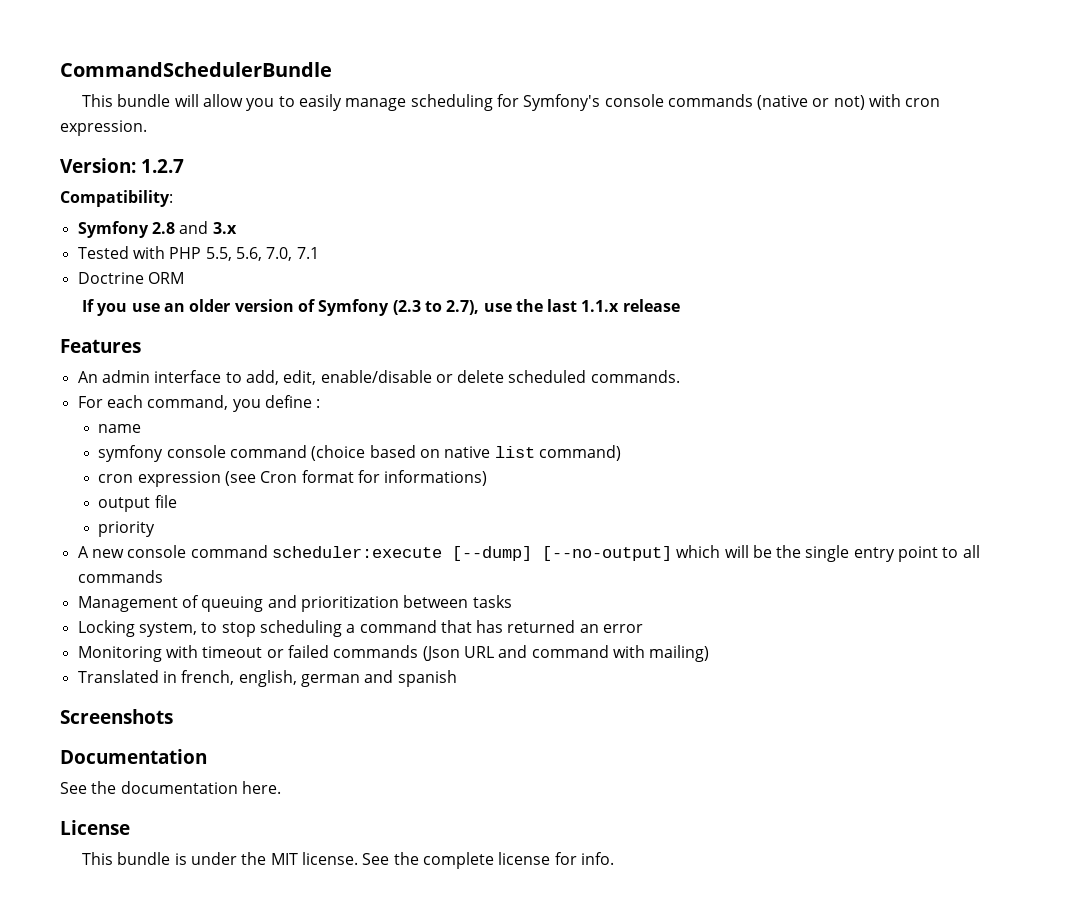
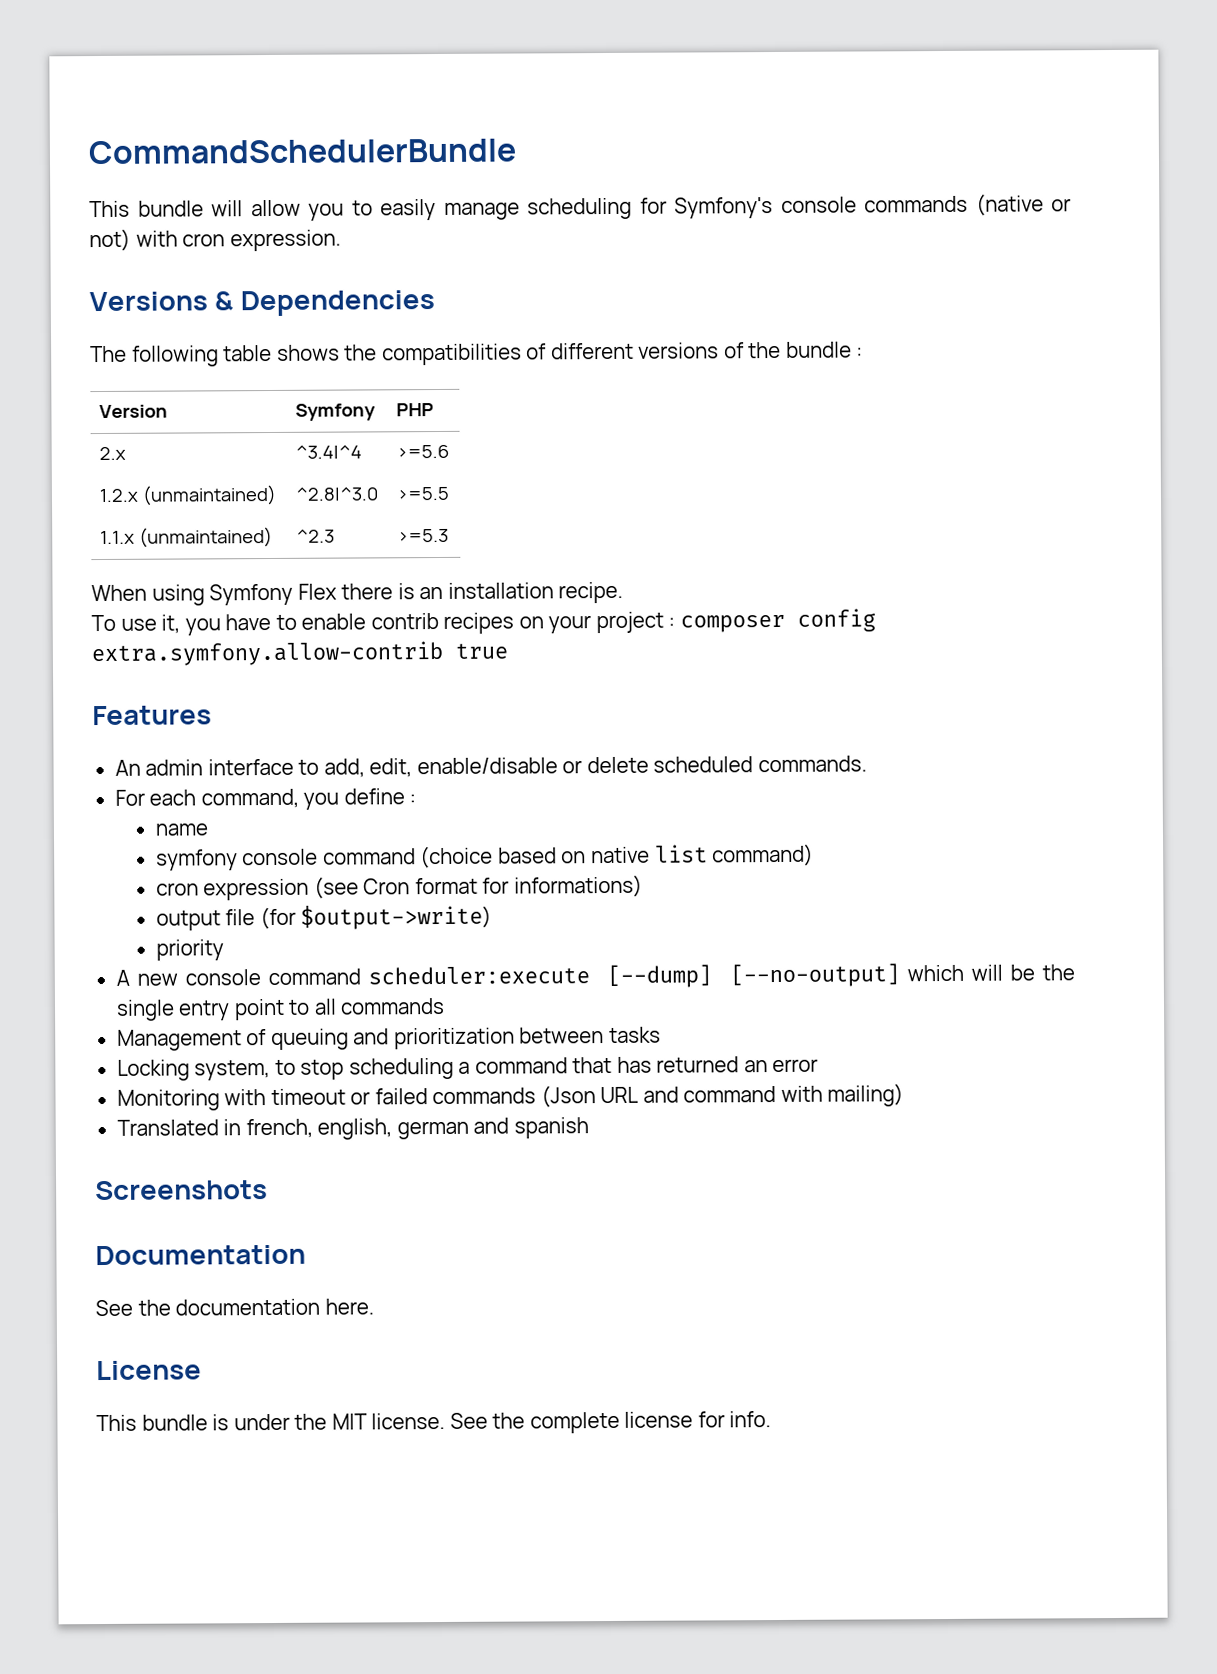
[60,158,184,173] [60,190,173,207] [77,221,237,238] [77,246,319,261] [77,272,184,284] [81,299,680,316] Version: 1.2.7 // Compatibility: // Symfony 2.8 and 3.x // Tested with PHP 5.5, 5.6, 7.0, 7.1 // Doctrine ORM // If you use an older version of Symfony (2.3 to 2.7), use the last 1.1.x release -> [89,290,435,317] [90,341,864,367] [99,404,169,419] [295,403,377,421] [396,403,435,417] [99,446,127,461] [295,444,363,459] [396,444,450,459] [99,484,278,506] [295,486,379,501] [396,486,450,501] [100,526,274,548] [296,528,336,543] [397,528,450,543] [91,581,624,606] [91,608,876,636] [91,640,508,667] Versions & Dependencies // The following table shows the compatibilities of different versions of the bundle : // Version | Symfony | PHP // 2.x | ^3.4|^4 | >=5.6 // 1.2.x (unmaintained) | ^2.8|^3.0 | >=5.5 // 1.1.x (unmaintained) | ^2.3 | >=5.3 // When using Symfony Flex there is an installation recipe. // To use it, you have to enable contrib recipes on your project : composer config extra.symfony.allow-contrib true
(177, 501) none -> [259,904,493,930] (for $output->write)

